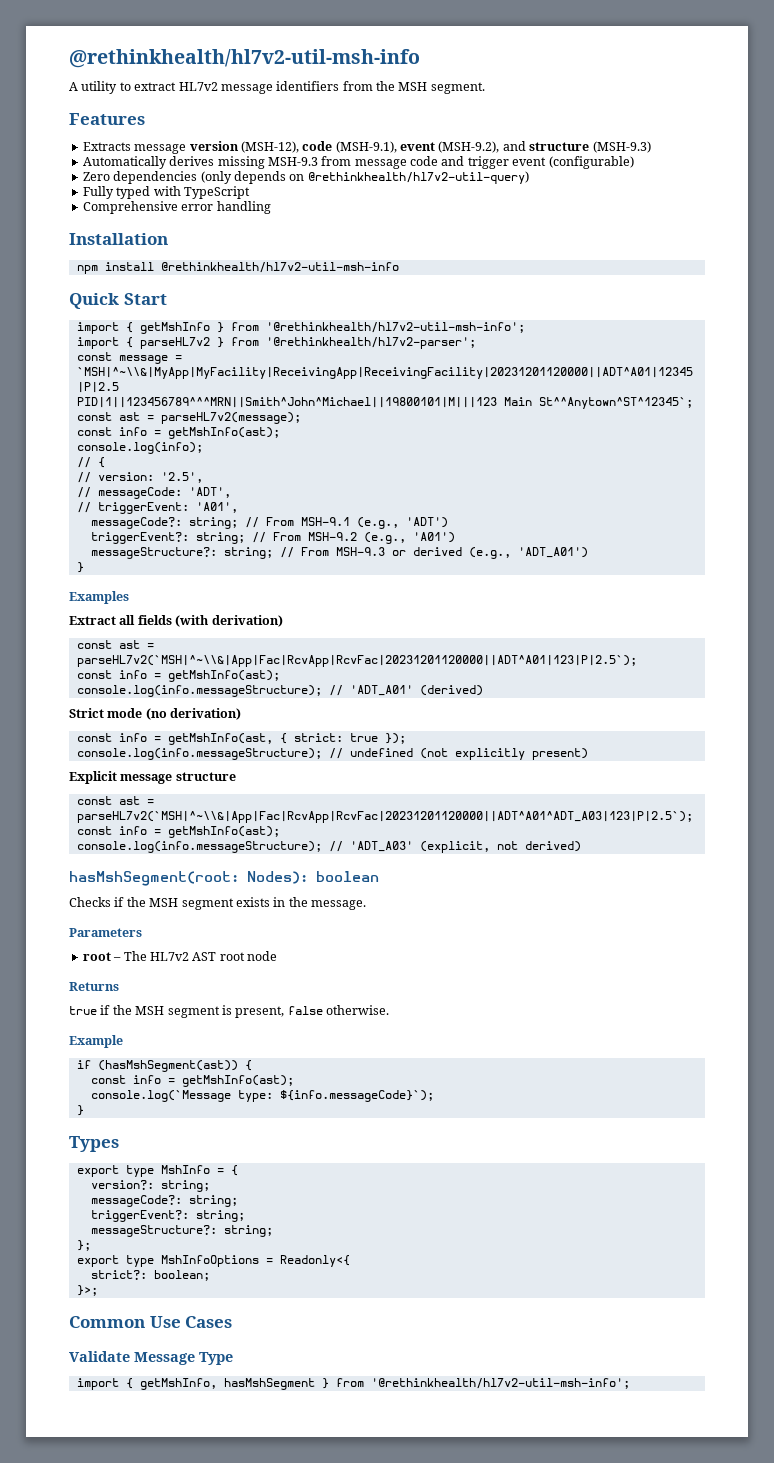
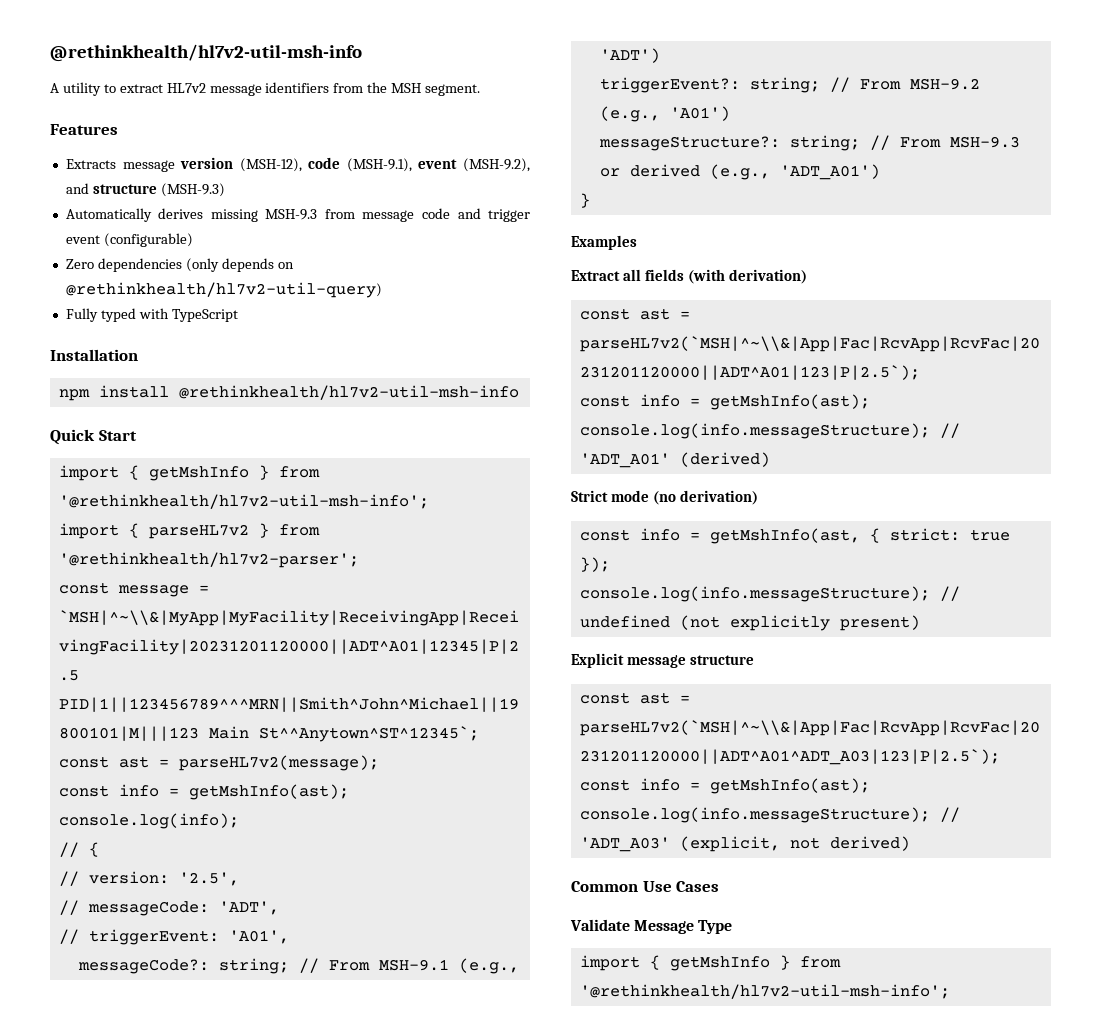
[82,201,271,214] // Comprehensive error handling -> (238, 315) none
[69,871,379,886] [69,897,366,910] [69,928,142,937] [82,951,277,961] [69,982,119,991] [69,1005,389,1018] [69,1035,123,1048] [76,1060,252,1072] [90,1075,294,1087] [90,1090,434,1102] [76,1105,84,1116] [69,1136,119,1152] [76,1165,238,1177] [90,1180,210,1192] [90,1195,238,1207] [90,1210,245,1222] [90,1225,273,1237] [76,1240,91,1251] [76,1255,350,1267] [90,1270,210,1281] [76,1285,98,1296] // hasMshSegment(root: Nodes): boolean // Checks if the MSH segment exists in the message. // Parameters // root – The HL7v2 AST root node // Returns // true if the MSH segment is present, false otherwise. // Example // if (hasMshSegment(ast)) { // const info = getMshInfo(ast); // console.log(`Message type: ${info.messageCode}`); // } // Types // export type MshInfo = { // version?: string; // messageCode?: string; // triggerEvent?: string; // messageStructure?: string; // }; // export type MshInfoOptions = Readonly<{ // strict?: boolean; // }>; -> (910, 843) none
[139,1378,315,1390] getMshInfo, hasMshSegment -> [669,956,770,971] getMshInfo

